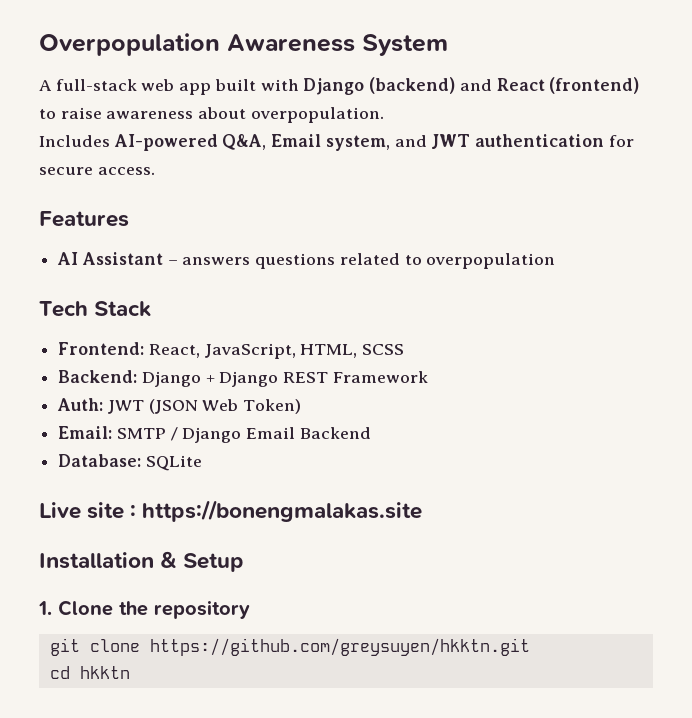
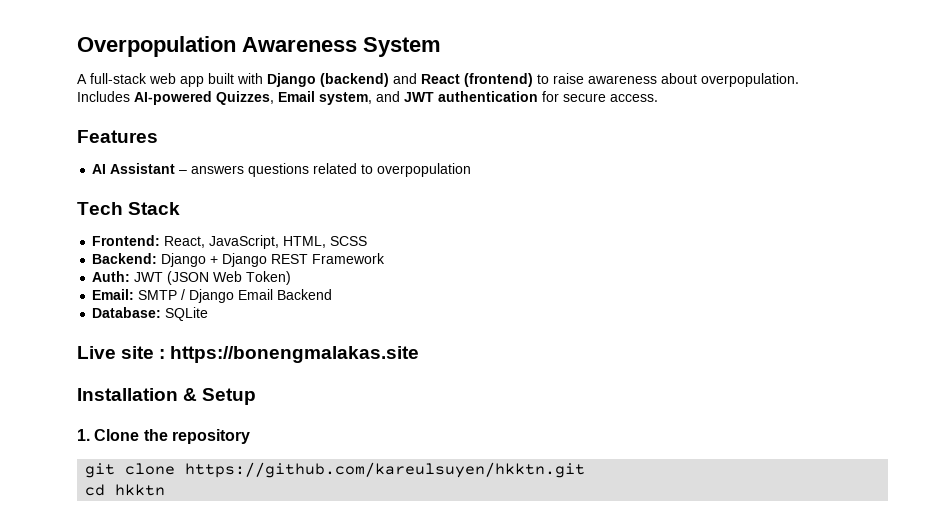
[222,134,267,150] Q&A, -> [216,91,274,105] Quizzes,
[149,638,530,656] https://github.com/greysuyen/hkktn.git -> [185,462,586,478] https://github.com/kareulsuyen/hkktn.git

